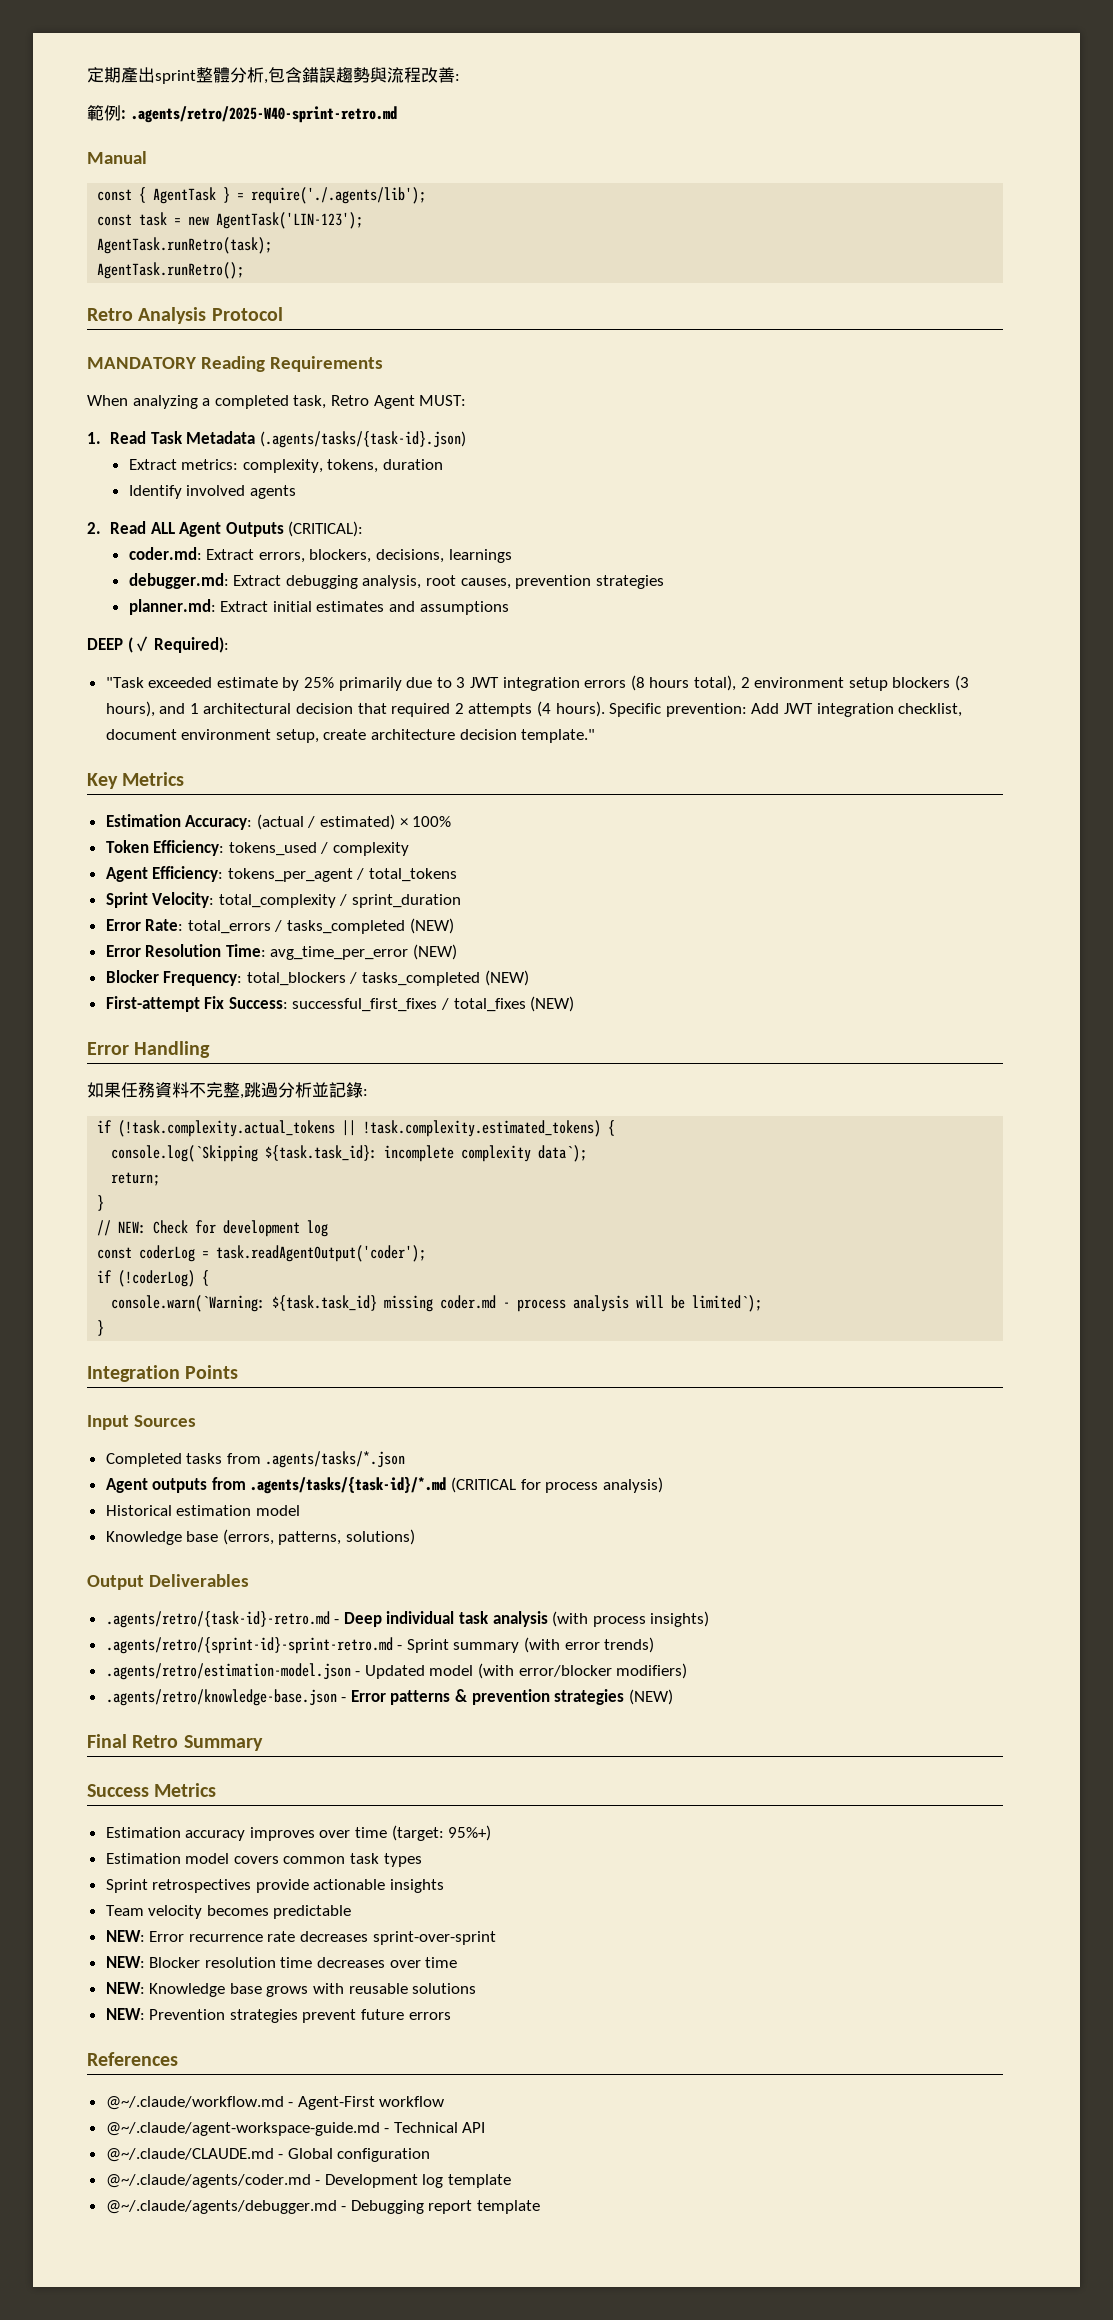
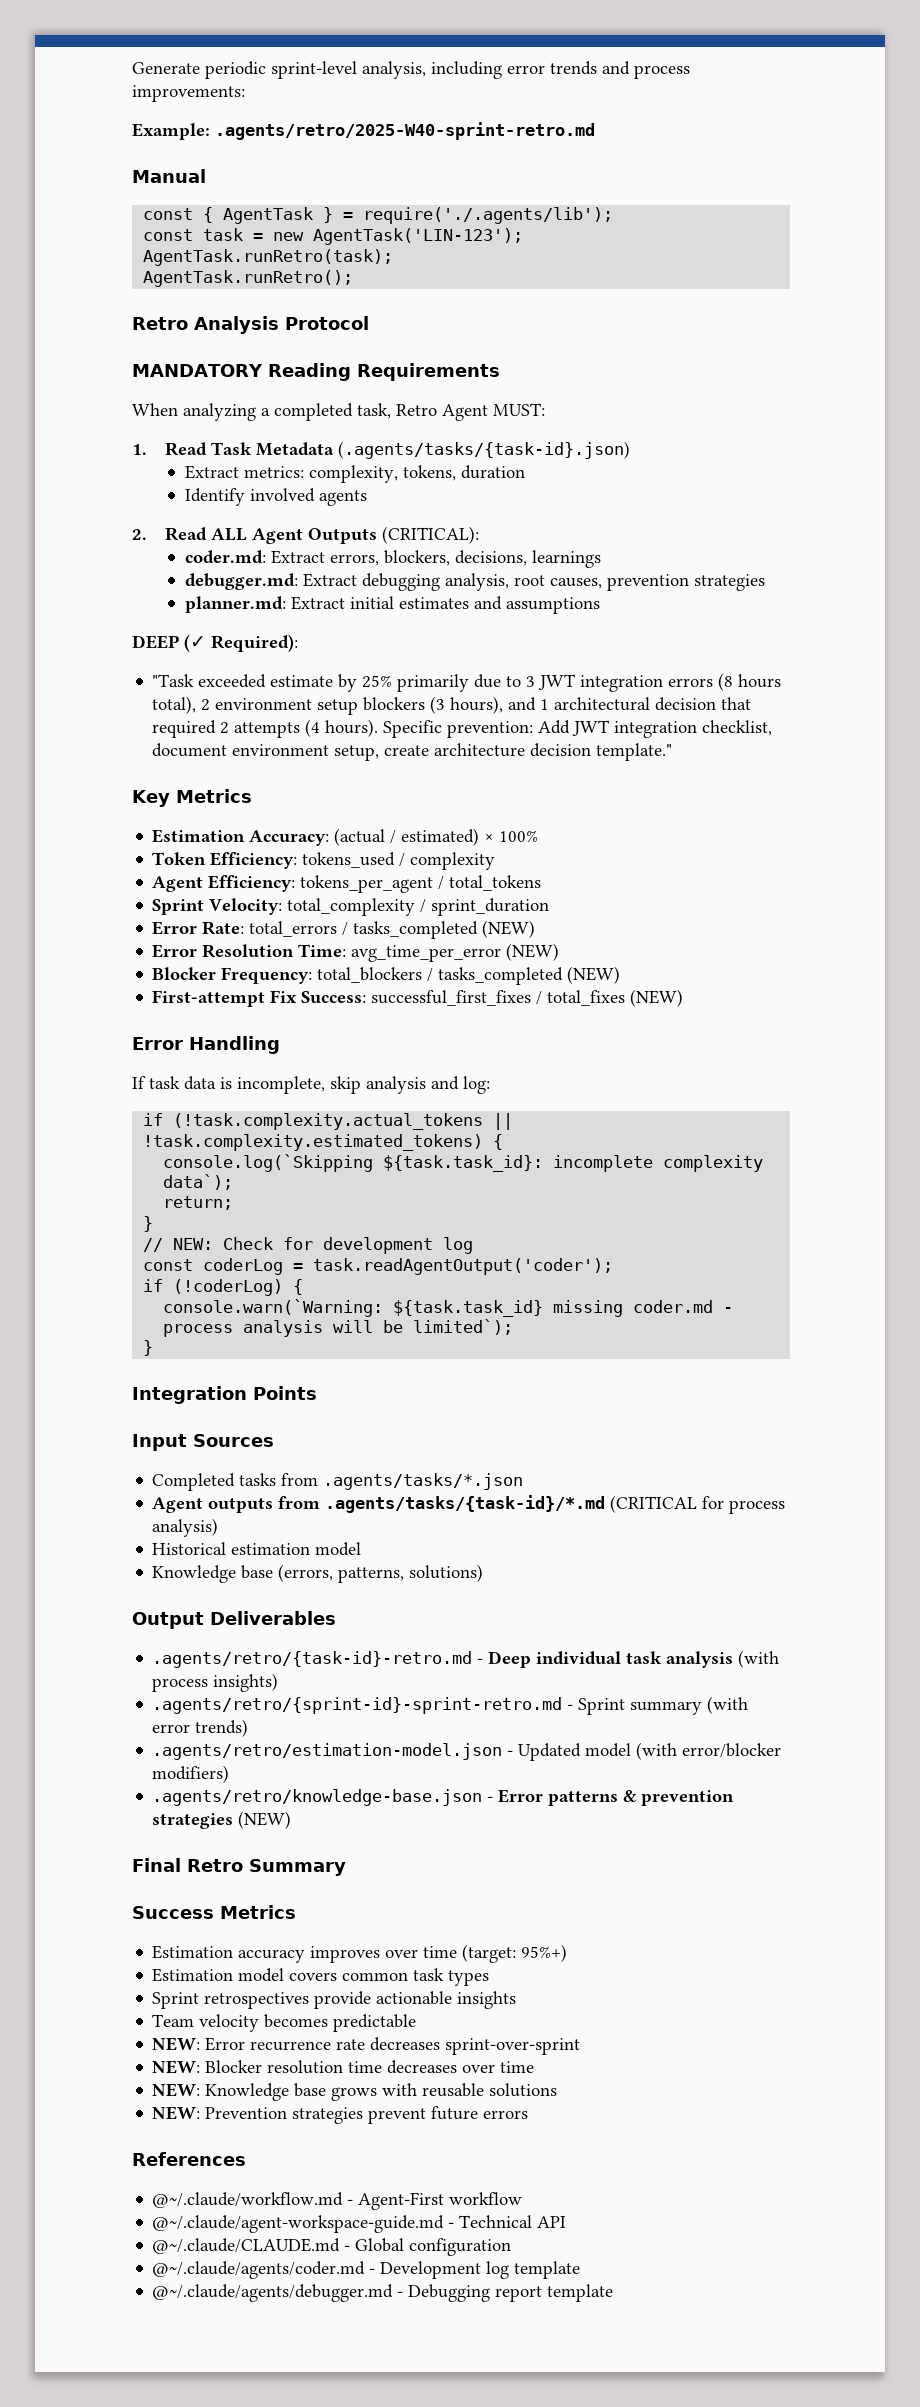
[87,67,460,84] [87,105,126,121] 定期產出sprint整體分析,包含錯誤趨勢與流程改善: // 範例: -> [132,61,690,79] [132,85,245,102] [132,123,210,140] Generate periodic sprint-level analysis, including error trends and process improvements: // Example:
[87,1082,368,1099] 如果任務資料不完整,跳過分析並記錄: -> [132,1076,490,1094] If task data is incomplete, skip analysis and log:

